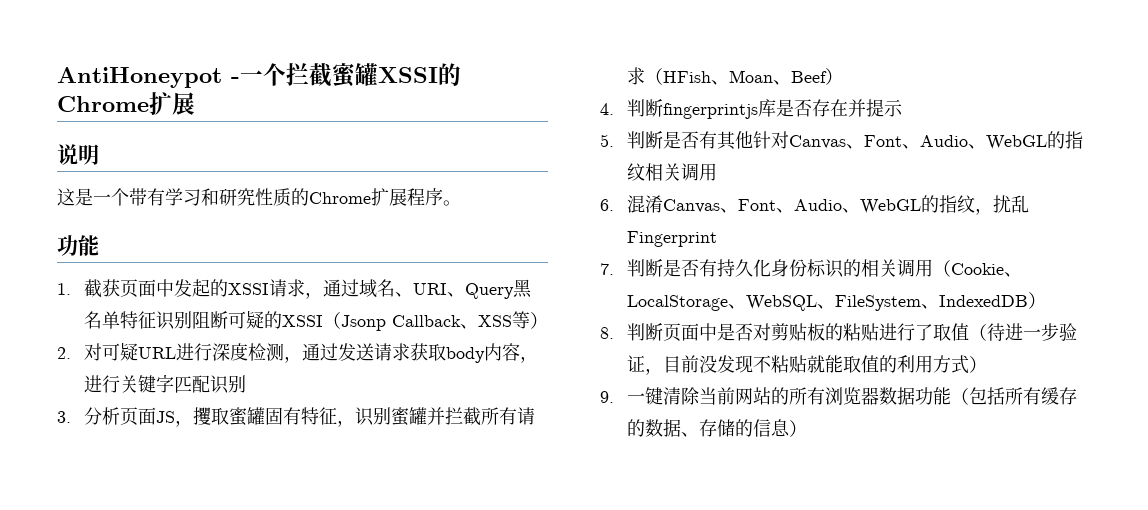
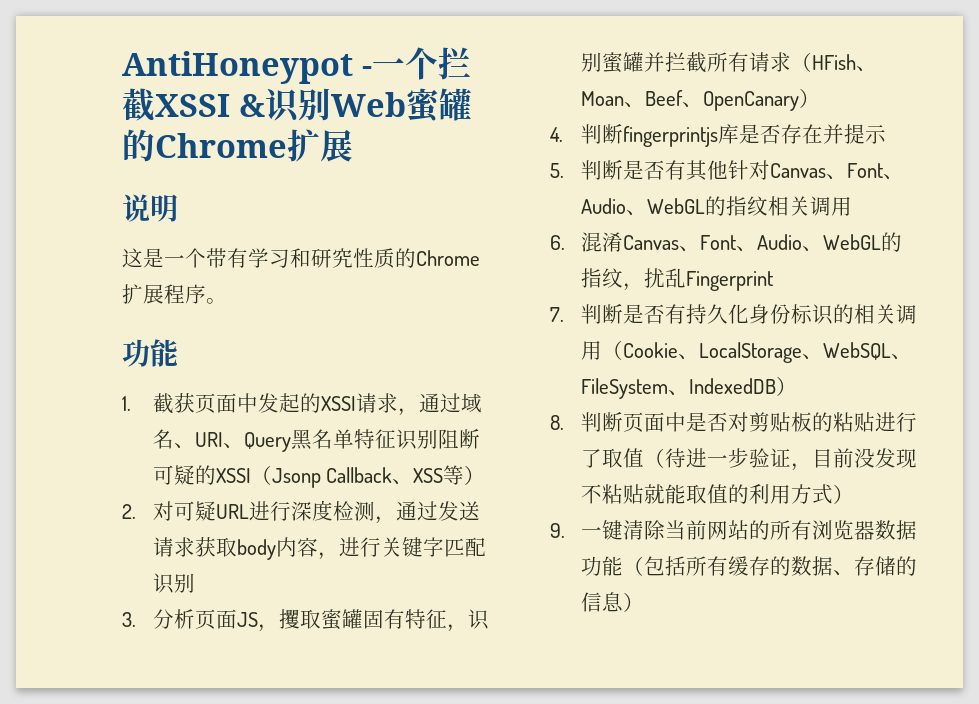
[332,63,438,87] 蜜罐XSSI -> [155,88,472,123] XSSI &识别Web蜜罐
(827, 77) none -> [681,91,799,111] 、OpenCanary

